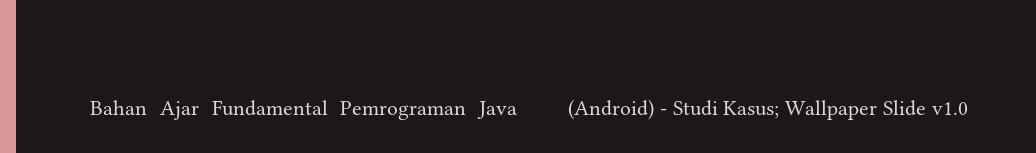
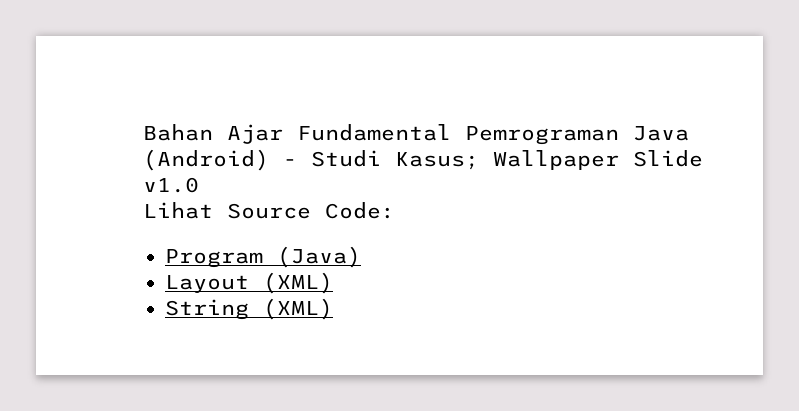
(968, 108) none -> [143,202,395,219] [165,246,361,268] [165,272,333,294] [165,298,333,320] // Lihat Source Code: // Program (Java) // Layout (XML) // String (XML)

